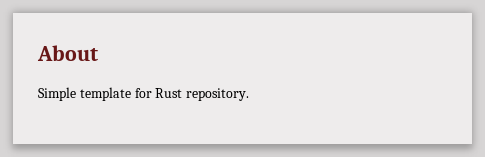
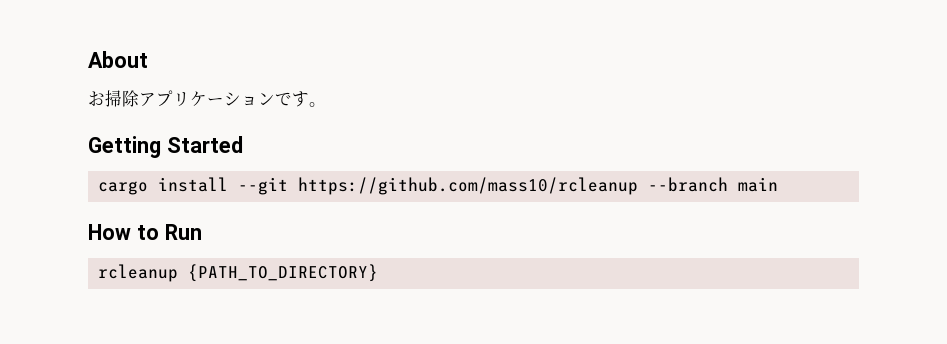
[38,87,250,101] Simple template for Rust repository. -> [88,90,326,107] [88,136,243,158] [97,177,778,195] [88,224,202,240] [97,264,378,282] お掃除アプリケーションです。 // Getting Started // cargo install --git https://github.com/mass10/rcleanup --branch main // How to Run // rcleanup {PATH_TO_DIRECTORY}

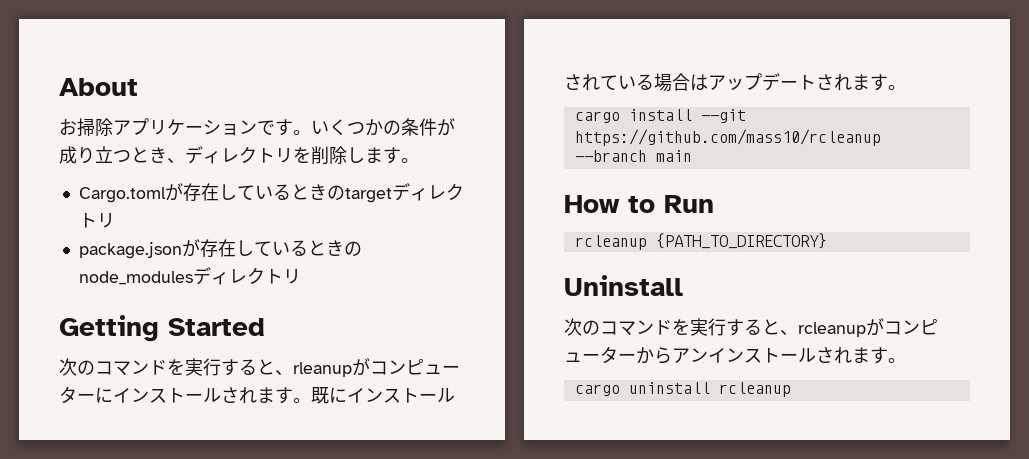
[88,136,243,158] // Getting Started -> [311,118,455,136] [59,146,419,164] [78,183,464,203] [78,213,115,228] [78,239,362,259] [78,267,301,285] [59,315,265,342] [59,358,460,377] [59,386,455,404] [564,73,906,92] いくつかの条件が成り立つとき、ディレクトリを削除します。 // Cargo.tomlが存在しているときのtargetディレクトリ // package.jsonが存在しているときのnode_modulesディレクトリ // Getting Started // 次のコマンドを実行すると、rleanupがコンピューターにインストールされます。既にインストールされている場合はアップデートされます。
(378, 273) none -> [564,275,683,296] [564,318,938,337] [564,346,906,364] [574,382,791,397] // Uninstall // 次のコマンドを実行すると、rcleanupがコンピューターからアンインストールされます。 // cargo uninstall rcleanup

